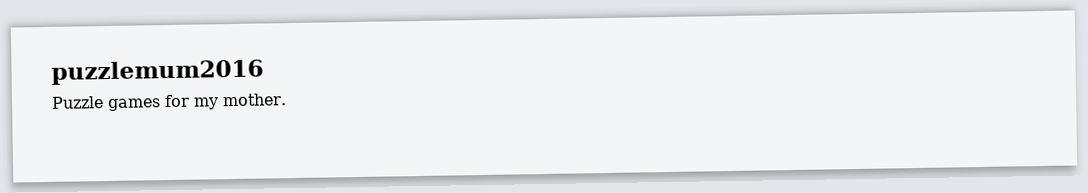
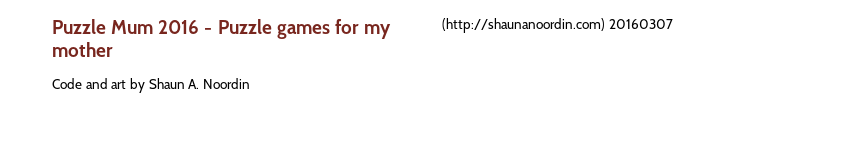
[51,59,264,85] [51,93,287,111] puzzlemum2016 // Puzzle games for my mother. -> [52,19,391,39] [52,42,113,57] [52,78,250,93] [442,18,673,33] Puzzle Mum 2016 - Puzzle games for my mother // Code and art by Shaun A. Noordin (http://shaunanoordin.com) 20160307

